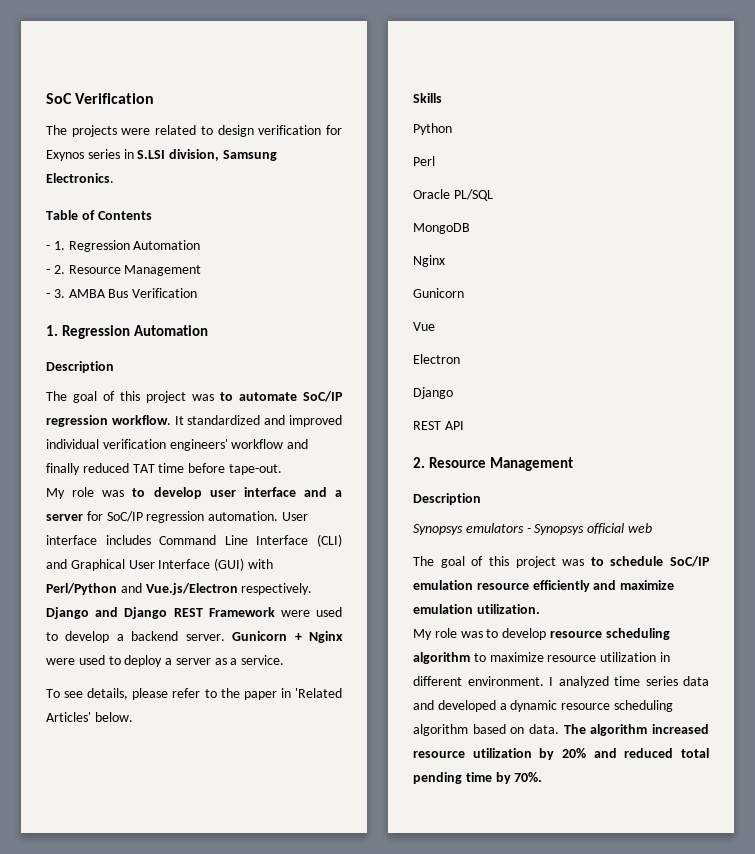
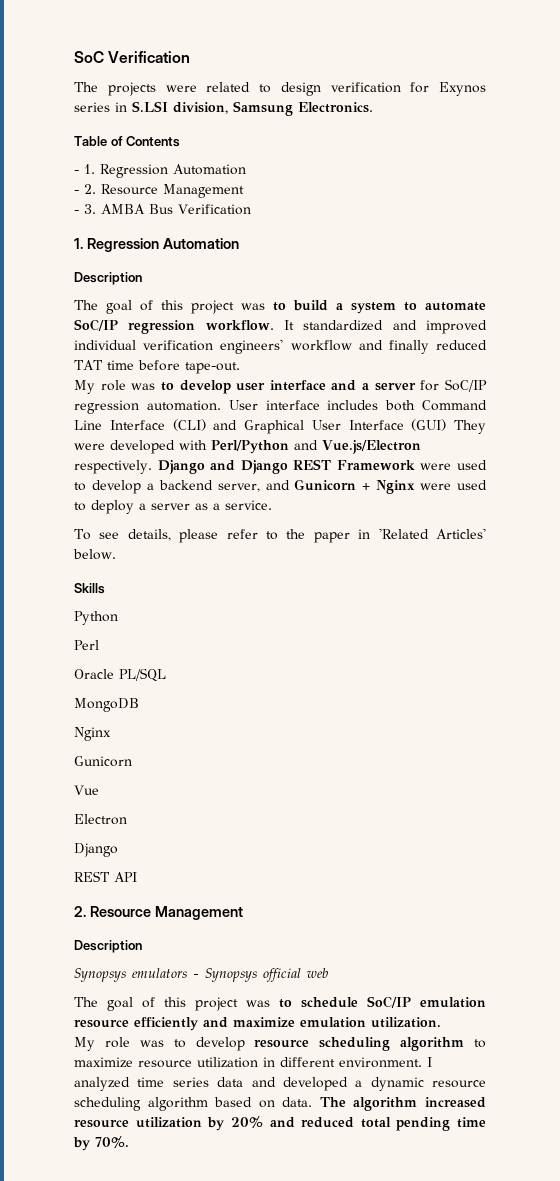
(233, 396) none -> [293,300,417,314] build a system to
(151, 540) none -> [385,400,416,411] both
(245, 564) none -> [454,420,486,434] [74,440,175,454] They were developed
[185,634,225,641] server. -> [217,480,290,492] server, and

